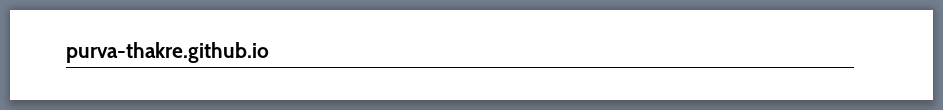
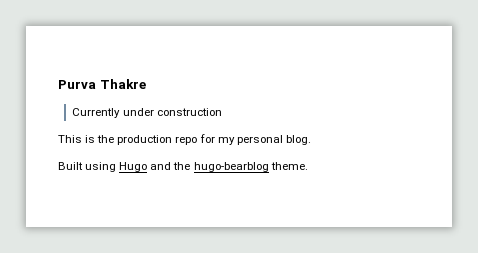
[66,42,269,63] purva-thakre.github.io -> [58,79,146,89] [72,108,222,118] [58,134,311,145] [58,162,308,172] Purva Thakre // Currently under construction // This is the production repo for my personal blog. // Built using Hugo and the hugo-bearblog theme.

